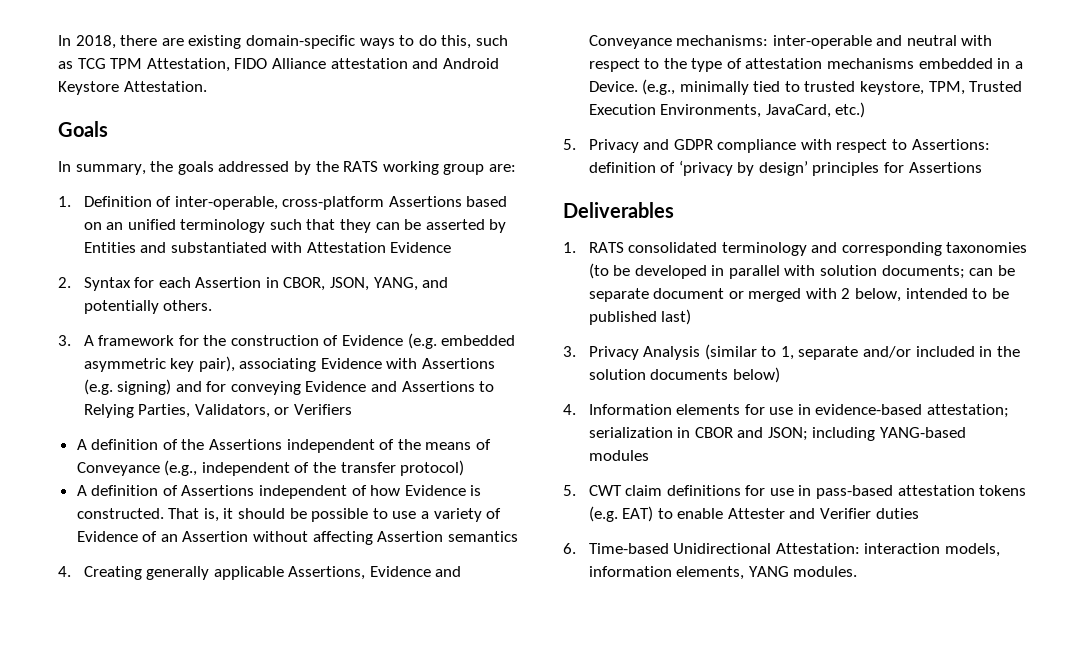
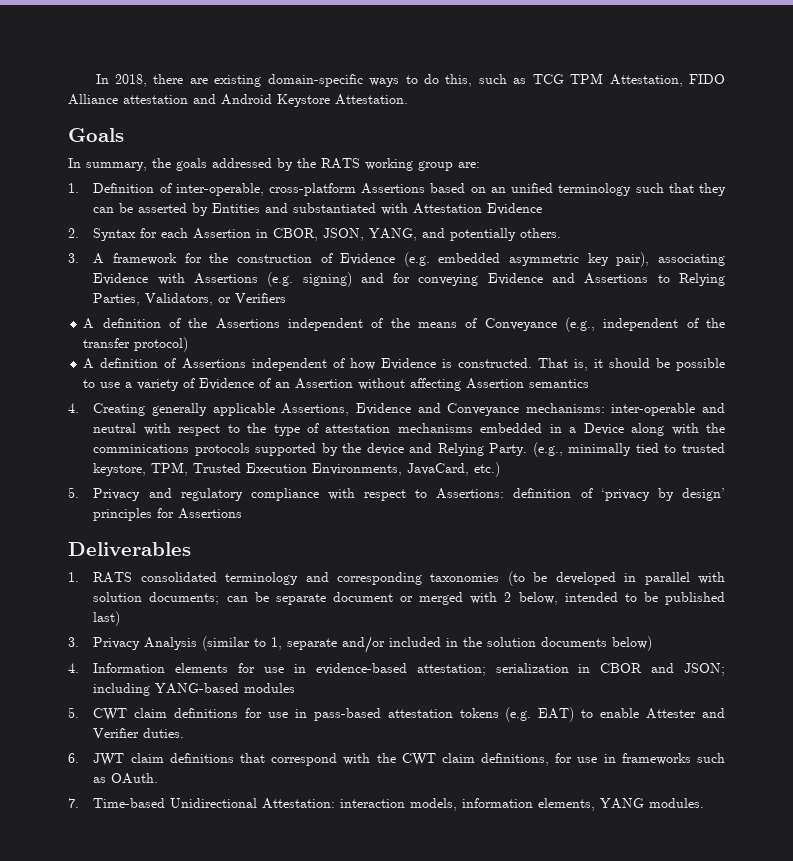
[588,81,638,92] Device. -> [583,423,726,436] [93,443,528,456] Device along with the comminications protocols supported by the device and Relying Party.
[673,139,713,150] GDPR -> [180,488,243,501] regulatory
[875,508,919,519] [563,543,576,554] duties // 6. -> [143,728,185,738] [68,753,725,766] [93,773,159,784] [68,798,79,808] duties. // 6. JWT claim definitions that correspond with the CWT claim definitions, for use in frameworks such as OAuth. // 7.

